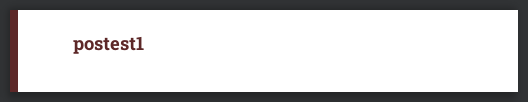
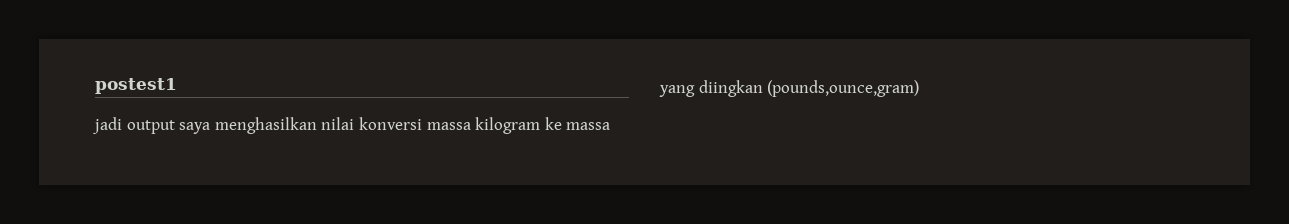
(144, 45) none -> [92,117,611,134] [659,80,920,97] // jadi output saya menghasilkan nilai konversi massa kilogram ke massa yang diingkan (pounds,ounce,gram)

